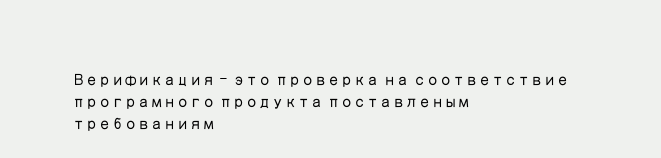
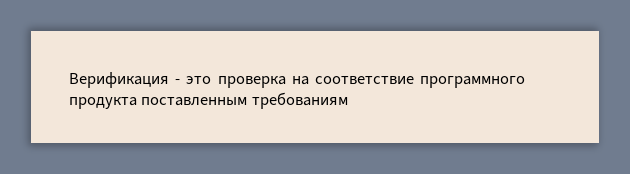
[72,98,470,109] програмного продукта поставленым -> [419,76,525,88] [69,97,248,109] программного продукта поставленным

